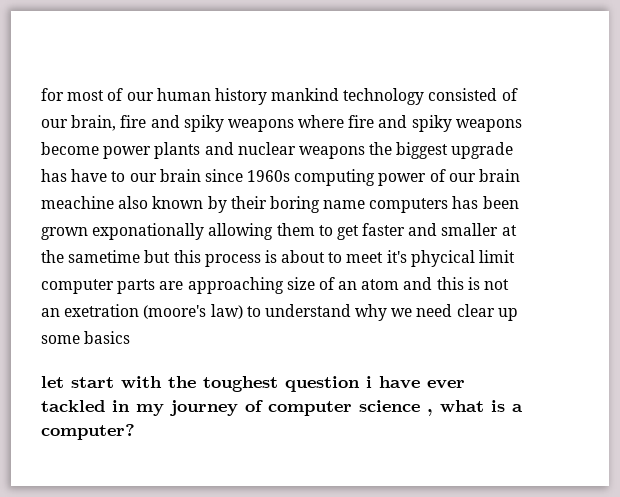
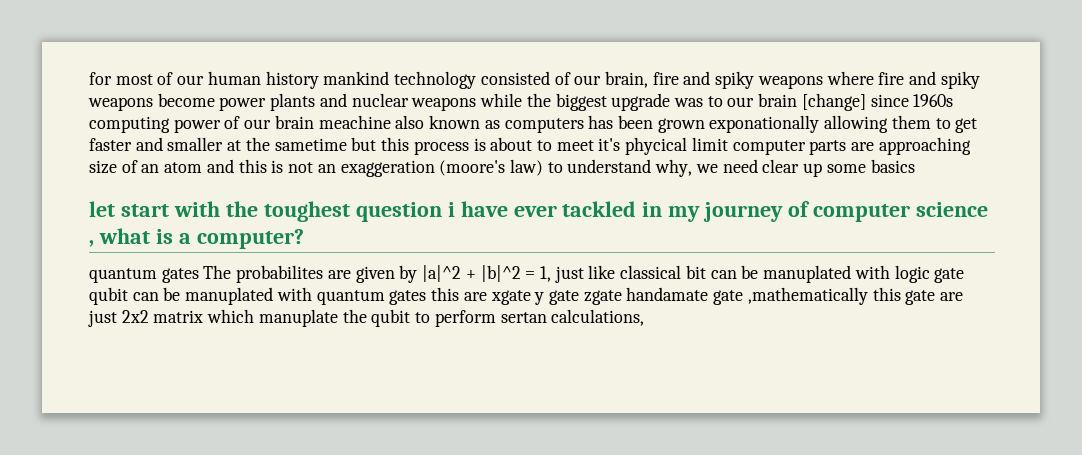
(365, 152) none -> [480,93,523,107] while
[41,169,108,182] has have -> [673,98,703,107] was
(201, 175) none -> [801,93,866,111] [change]
[207,196,366,213] by their boring name -> [484,120,500,129] as
[64,304,140,317] exetration -> [340,160,435,177] exaggeration
[355,304,388,321] why -> [655,159,693,177] why,
(135, 432) none -> [89,265,965,283] [89,287,964,305] [88,309,645,327] // quantum gates The probabilites are given by |a|^2 + |b|^2 = 1, just like classical bit can be manuplated with logic gate qubit can be manuplated with quantum gates this are xgate y gate zgate handamate gate ,mathematically this gate are just 2x2 matrix which manuplate the qubit to perform sertan calculations,

